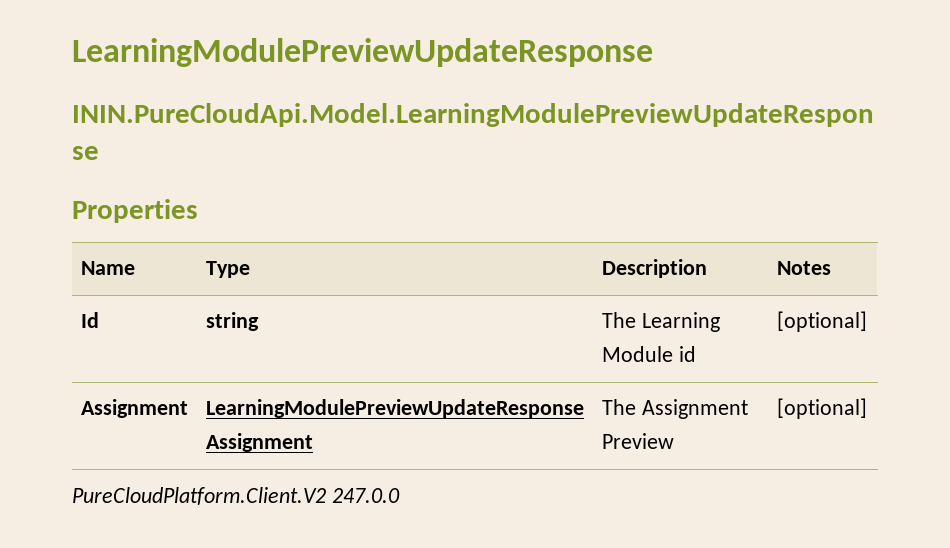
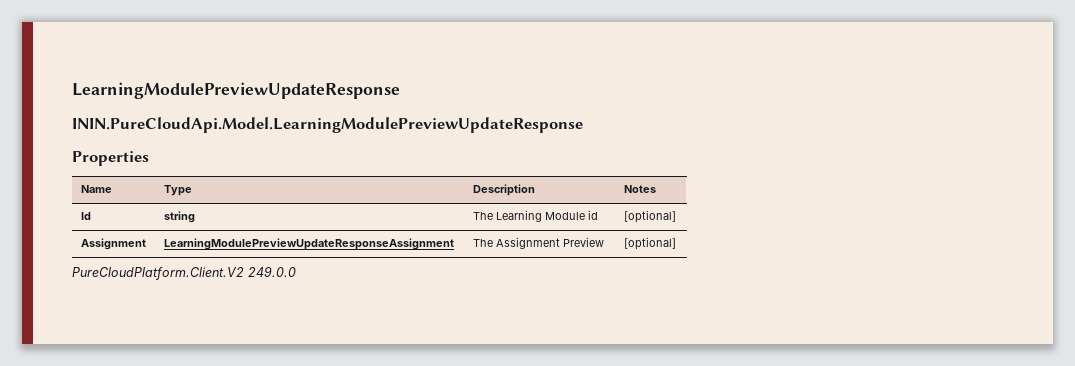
[331,488,400,503] 247.0.0 -> [248,266,296,277] 249.0.0

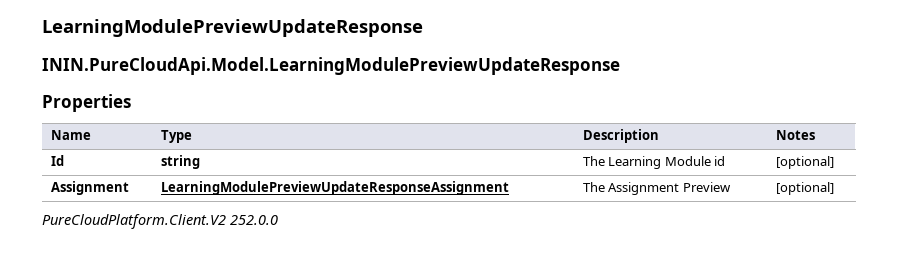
[248,266,296,277] 249.0.0 -> [230,215,278,225] 252.0.0

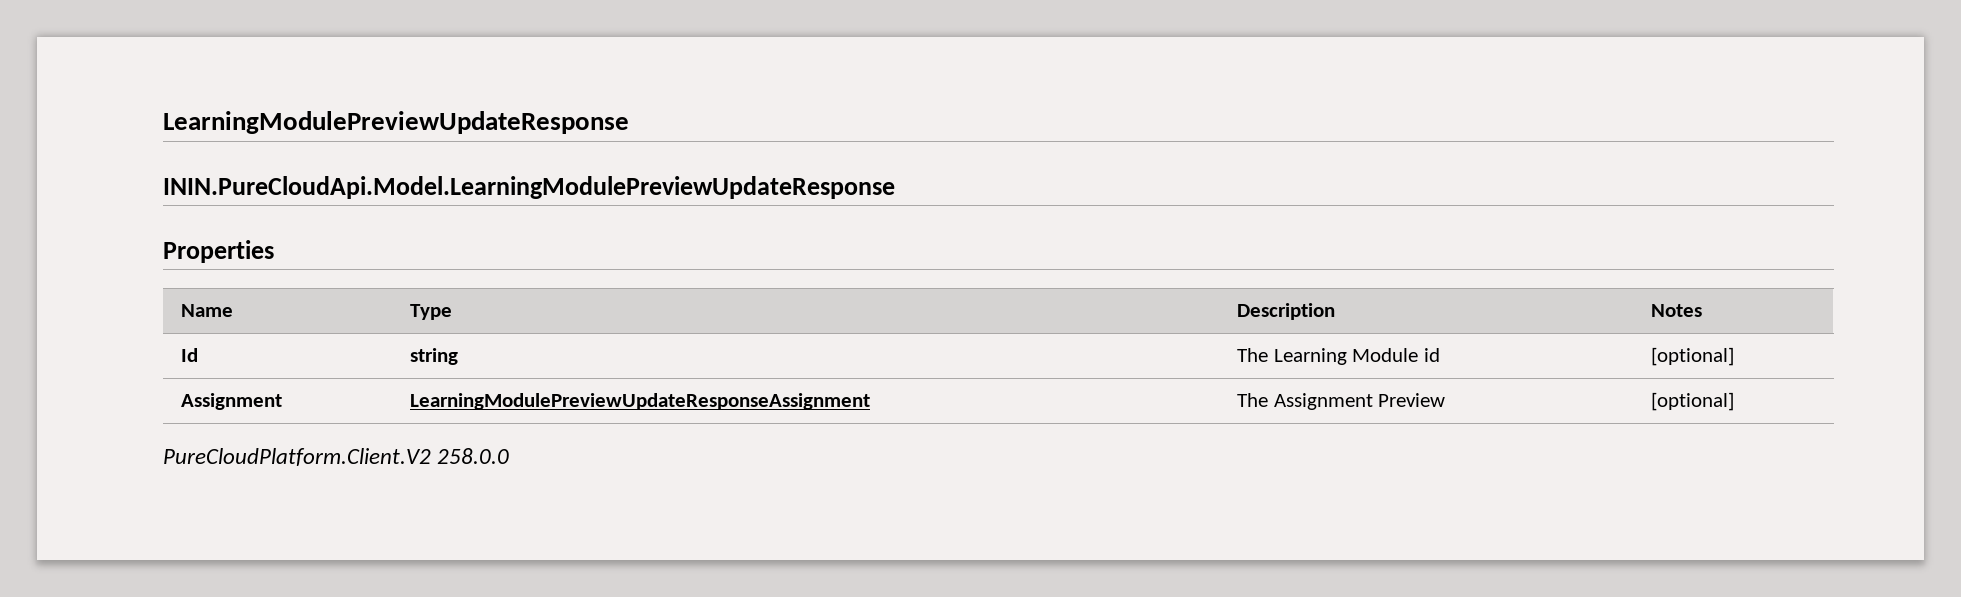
[230,215,278,225] 252.0.0 -> [437,448,510,464] 258.0.0

